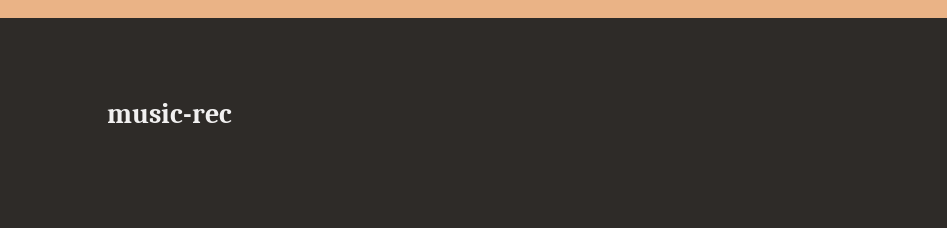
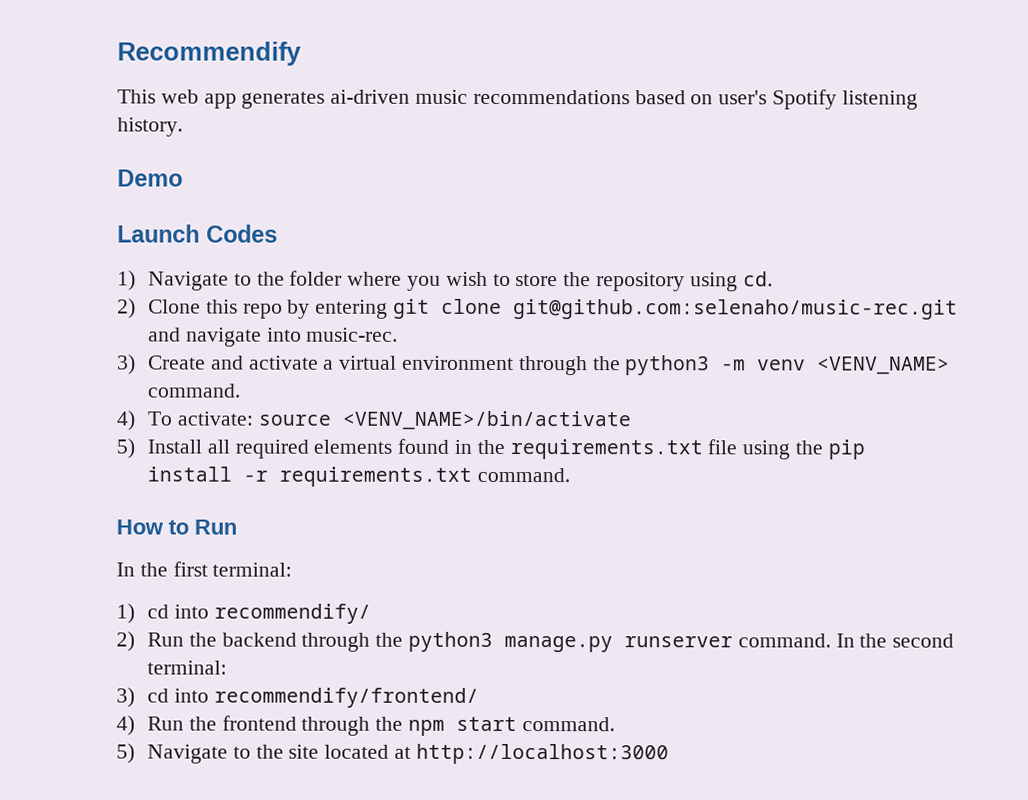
[107,103,232,123] music-rec -> [117,41,302,66] [117,89,918,110] [117,117,183,137] [117,169,183,187] [117,224,278,243] [117,270,773,292] [117,298,958,320] [147,327,399,347] [117,354,951,376] [147,383,241,398] [116,410,631,431] [116,438,865,460] [146,466,570,487] [116,519,237,535] [116,561,293,577] [116,603,371,624] [116,631,955,653] [146,660,227,675] [116,687,479,708] [116,715,615,736] [116,743,669,765] Recommendify // This web app generates ai-driven music recommendations based on user's Spotify listening history. // Demo // Launch Codes // 1) Navigate to the folder where you wish to store the repository using cd. // 2) Clone this repo by entering git clone git@github.com:selenaho/music-rec.git and navigate into music-rec. // 3) Create and activate a virtual environment through the python3 -m venv <VENV_NAME> command. // 4) To activate: source <VENV_NAME>/bin/activate // 5) Install all required elements found in the requirements.txt file using the pip install -r requirements.txt command. // How to Run // In the first terminal: // 1) cd into recommendify/ // 2) Run the backend through the python3 manage.py runserver command. In the second terminal: // 3) cd into recommendify/frontend/ // 4) Run the frontend through the npm start command. // 5) Navigate to the site located at http://localhost:3000

